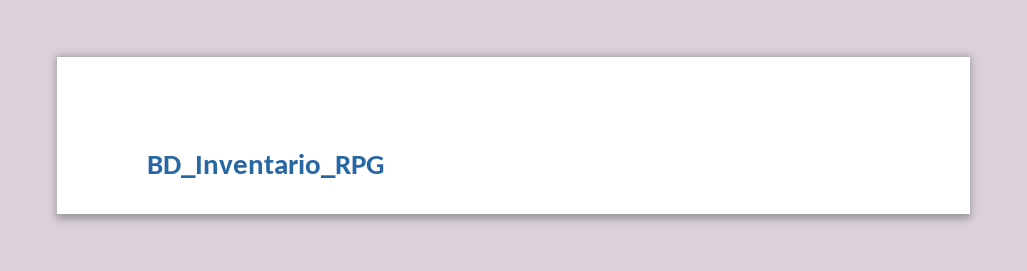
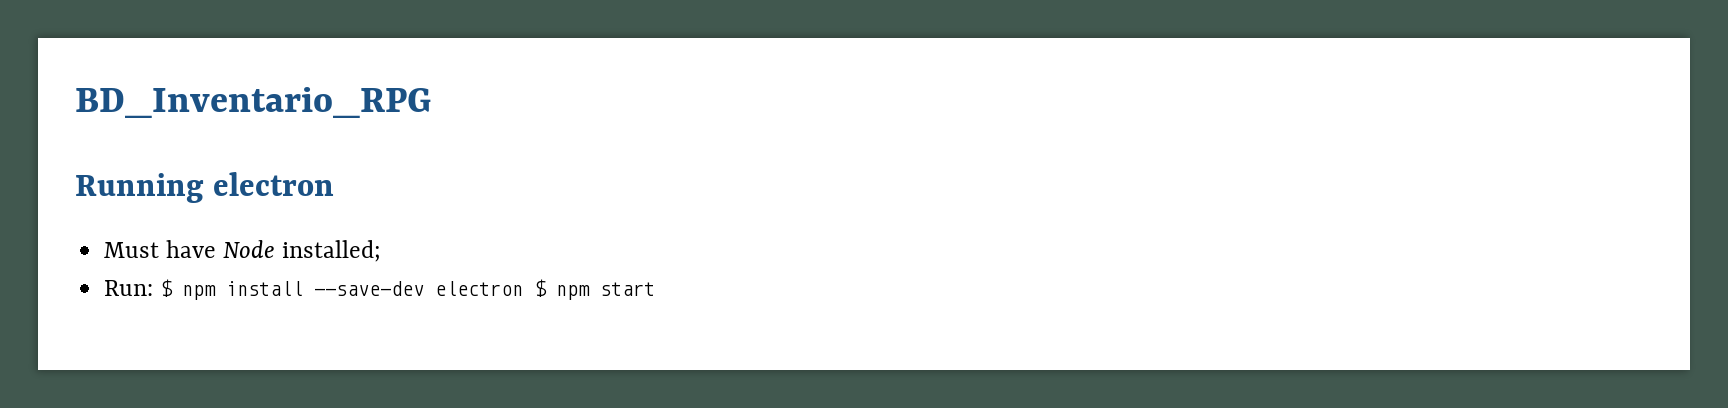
(384, 166) none -> [75,172,334,203] [104,240,381,262] [104,279,656,300] // Running electron // Must have Node installed; // Run: $ npm install --save-dev electron $ npm start

